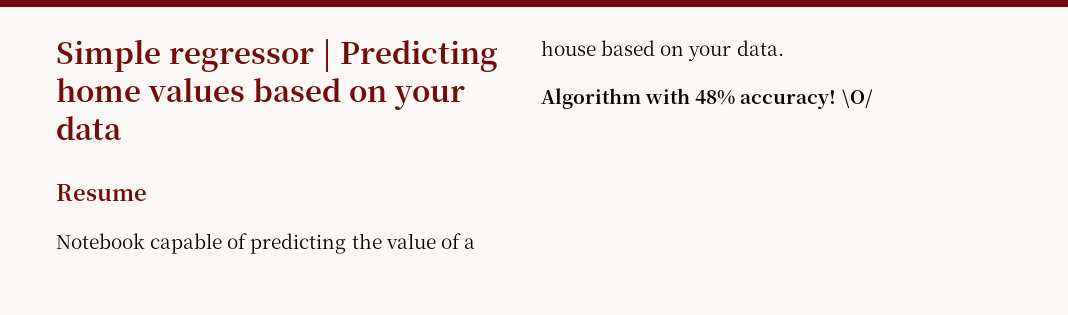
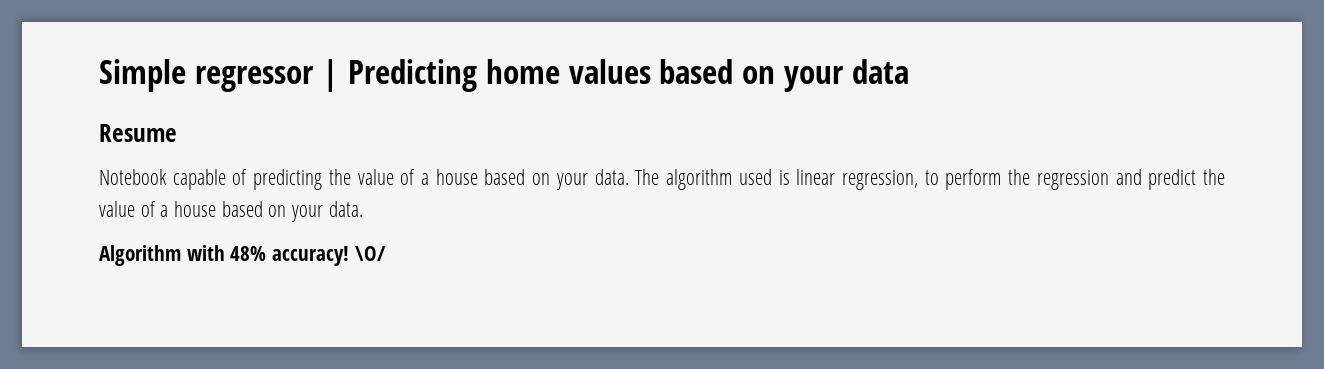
(784, 48) none -> [635,169,1226,190] [99,201,363,222] The algorithm used is linear regression, to perform the regression and predict the value of a house based on your data.

